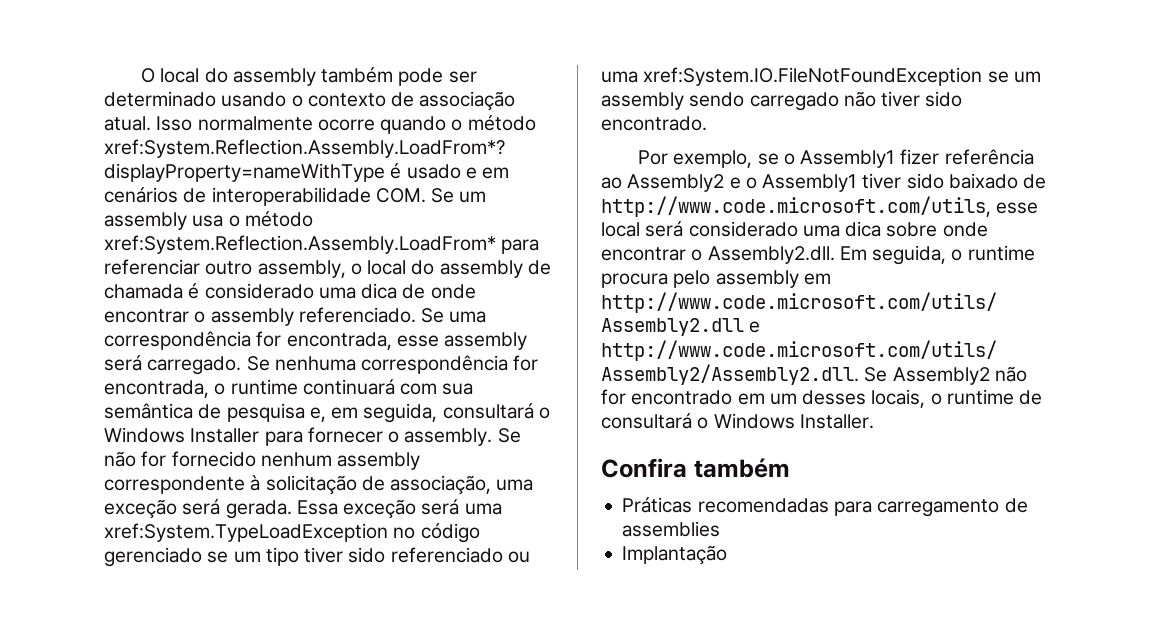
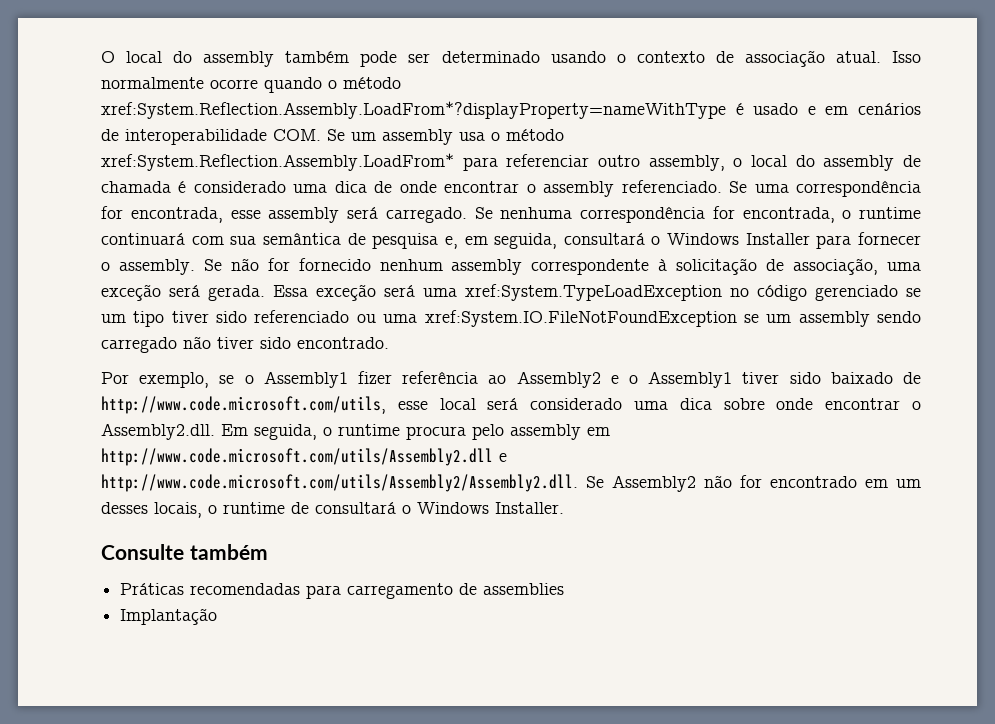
[601,458,687,478] Confira -> [101,544,184,560] Consulte

